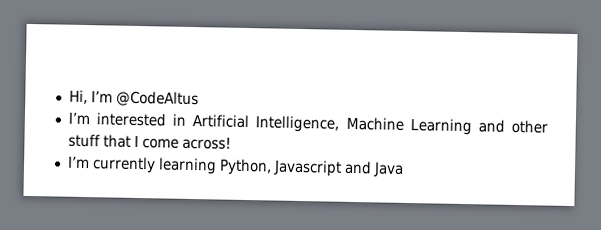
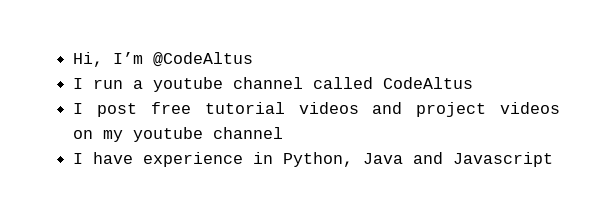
[67,112,549,136] [67,133,231,150] [66,156,404,177] I’m interested in Artificial Intelligence, Machine Learning and other stuff that I come across! // I’m currently learning Python, Javascript and Java -> [73,77,474,92] [73,102,560,117] [73,127,284,142] [73,152,554,167] I run a youtube channel called CodeAltus // I post free tutorial videos and project videos on my youtube channel // I have experience in Python, Java and Javascript

